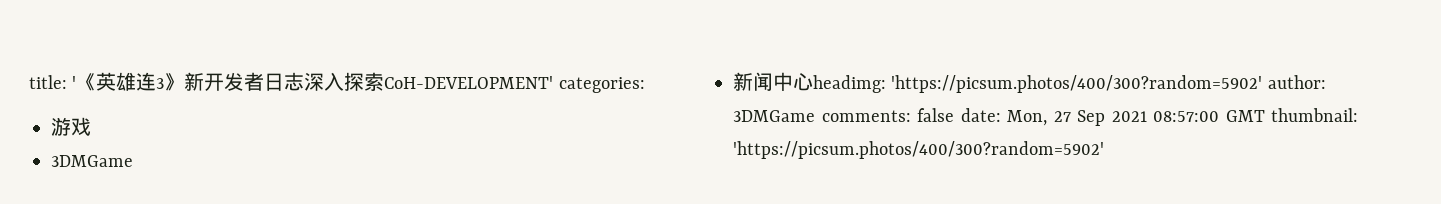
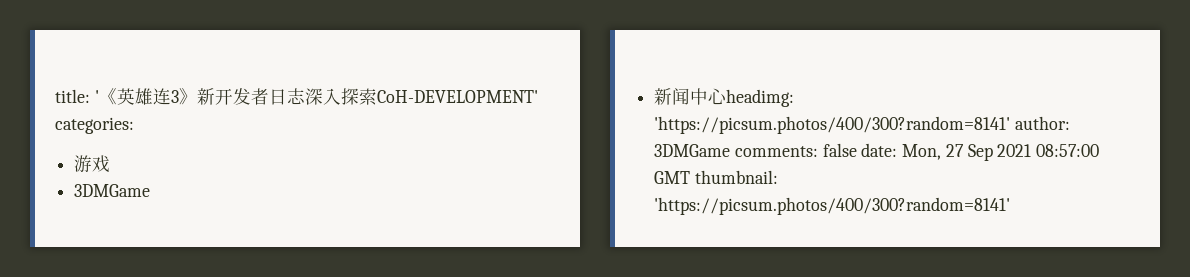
[891,75,1263,93] 'https://picsum.photos/400/300?random=5902' -> [654,116,1011,134] 'https://picsum.photos/400/300?random=8141'
[733,141,1104,159] 'https://picsum.photos/400/300?random=5902' -> [654,197,1011,215] 'https://picsum.photos/400/300?random=8141'

